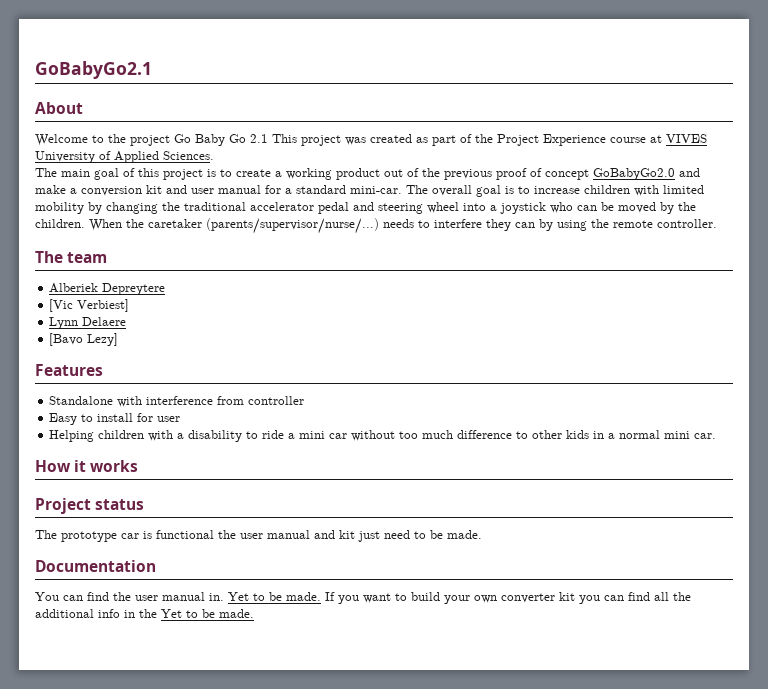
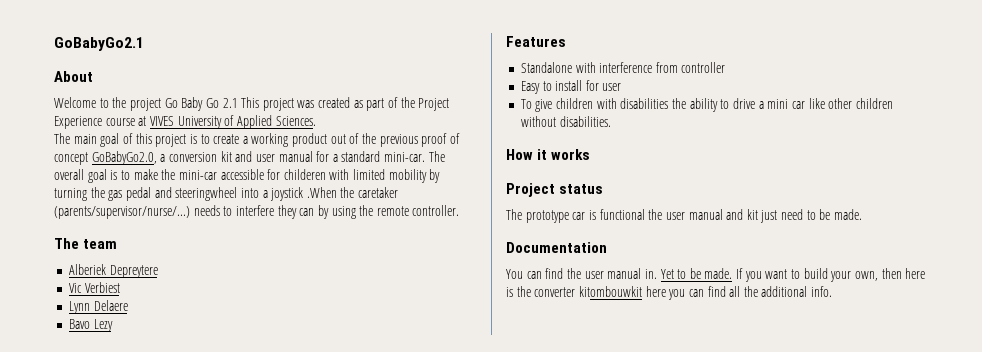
[593,168,700,180] [35,185,66,194] GoBabyGo2.0 and make -> [91,151,157,165] GoBabyGo2.0,
[534,185,704,196] [35,202,696,214] [35,219,122,231] increase children with limited mobility by changing the traditional accelerator pedal and steering wheel into a joystick who can be moved by the children. When -> [133,169,441,183] [54,187,337,201] make the mini-car accessible for childeren with limited mobility by turning the gas pedal and steeringwheel into a joystick .When
[49,299,130,312] [Vic Verbiest] -> [68,282,120,293] Vic Verbiest
[49,333,119,346] [Bavo Lezy] -> [68,319,113,332] Bavo Lezy
[49,430,717,442] Helping children with a disability to ride a mini car without too much difference to other kids in a normal mini car. -> [520,98,893,112] [520,116,611,127] To give children with disabilities the ability to drive a mini car like other children without disabilities.
[474,592,575,603] own converter kit -> [854,268,926,281] [506,286,666,297] own, then here is the converter kitombouwkit here
[98,609,254,618] info in the Yet to be made. -> [811,286,833,297] info.

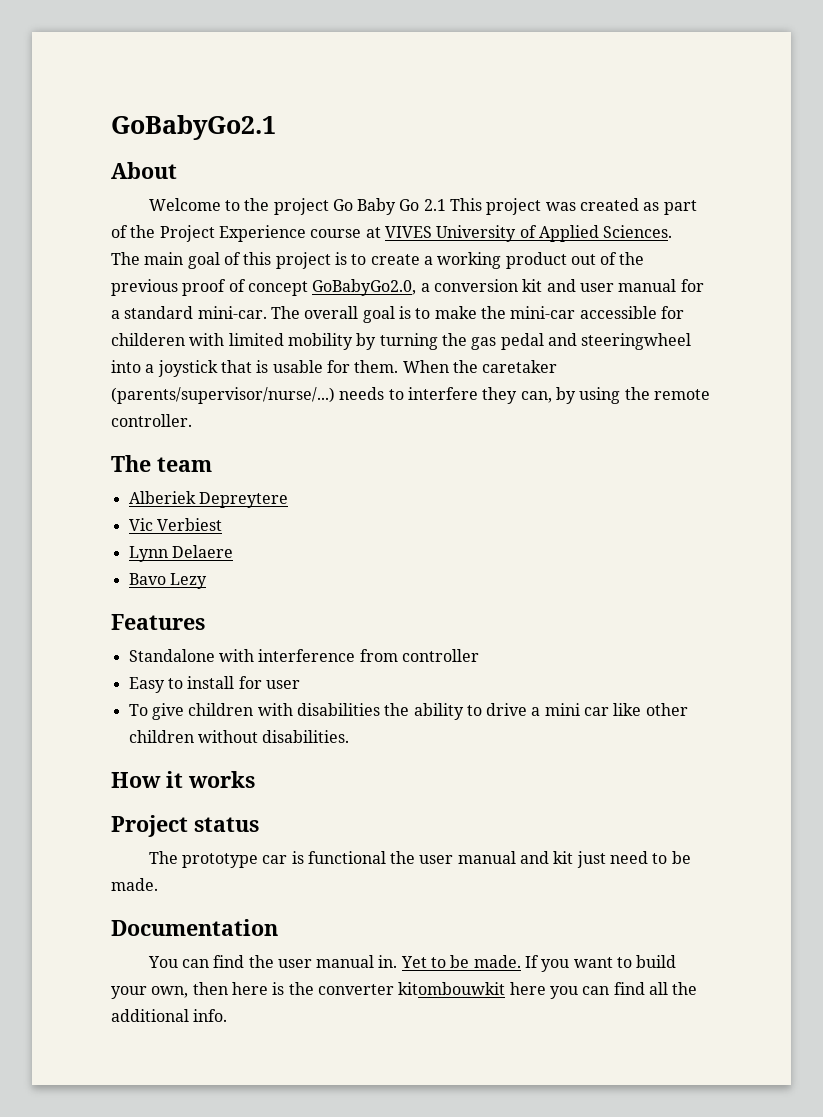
[306,187,337,198] .When -> [220,360,449,373] that is usable for them. When
[299,208,315,216] can -> [520,391,552,403] can,

